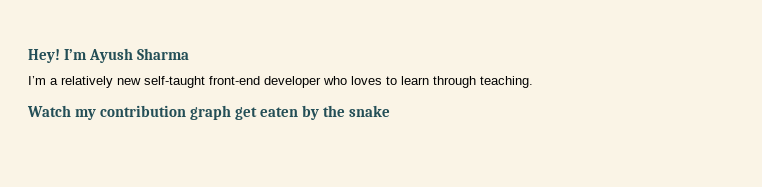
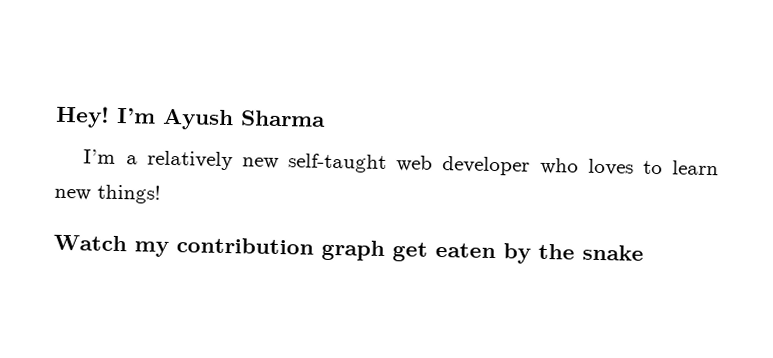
[209,76,260,85] front-end -> [396,155,434,172] web
[433,76,533,88] through teaching. -> [54,184,161,204] new things!

